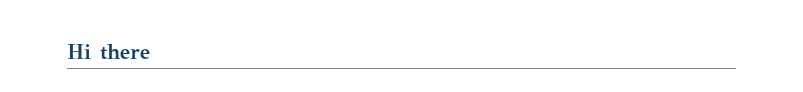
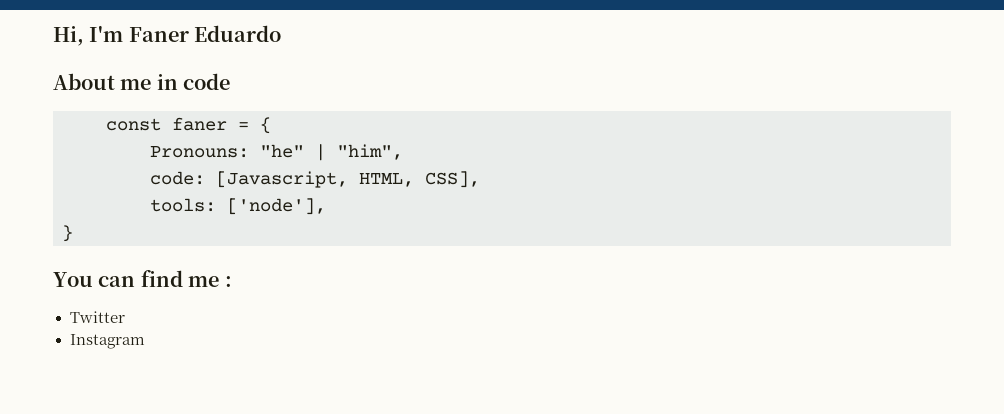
[67,44,150,60] Hi there -> [53,25,282,46] [53,73,231,90] [106,117,271,134] [150,144,403,161] [150,171,480,188] [150,198,326,215] [62,225,73,242] [53,270,232,287] [69,311,125,323] [69,334,145,349] Hi, I'm Faner Eduardo // About me in code // const faner = { // Pronouns: "he" | "him", // code: [Javascript, HTML, CSS], // tools: ['node'], // } // You can find me : // Twitter // Instagram

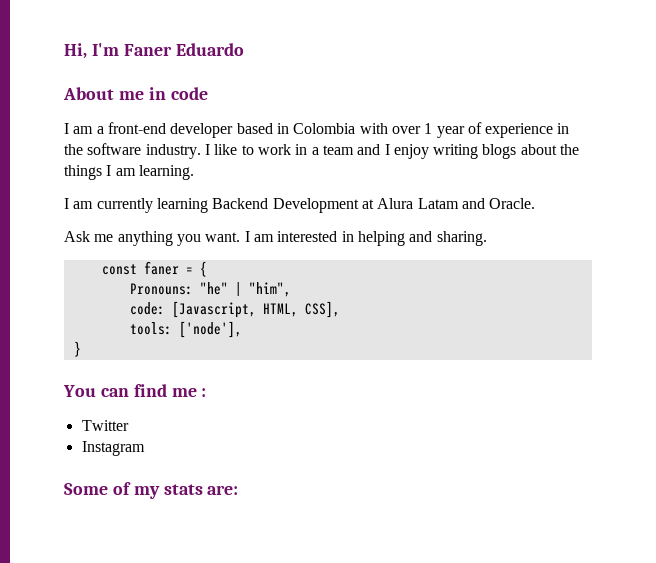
(231, 81) none -> [64,122,570,138] [64,143,580,159] [64,165,194,180] [64,198,536,213] [64,231,487,246] // I am a front-end developer based in Colombia with over 1 year of experience in the software industry. I like to work in a team and I enjoy writing blogs about the things I am learning. // I am currently learning Backend Development at Alura Latam and Oracle. // Ask me anything you want. I am interested in helping and sharing.
(145, 341) none -> [64,482,239,499] // Some of my stats are:

